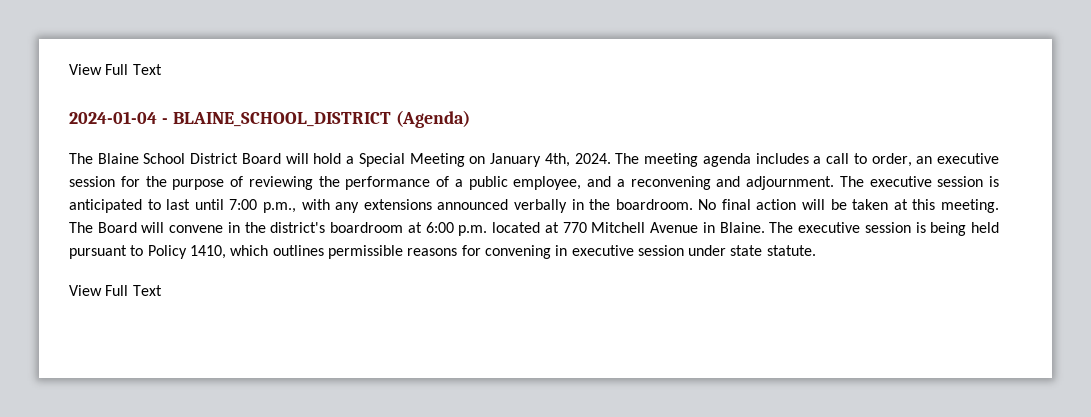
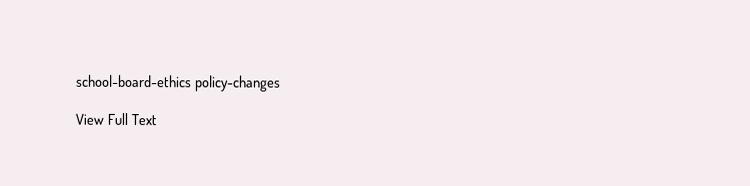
[69,64,162,75] [69,110,470,128] [69,153,1000,167] [69,176,999,190] [69,199,1000,213] [69,222,1000,236] [69,245,816,259] View Full Text // 2024-01-04 - BLAINE_SCHOOL_DISTRICT (Agenda) // The Blaine School District Board will hold a Special Meeting on January 4th, 2024. The meeting agenda includes a call to order, an executive session for the purpose of reviewing the performance of a public employee, and a reconvening and adjournment. The executive session is anticipated to last until 7:00 p.m., with any extensions announced verbally in the boardroom. No final action will be taken at this meeting. The Board will convene in the district's boardroom at 6:00 p.m. located at 770 Mitchell Avenue in Blaine. The executive session is being held pursuant to Policy 1410, which outlines permissible reasons for convening in executive session under state statute. -> [76,74,281,92] school-board-ethics policy-changes

